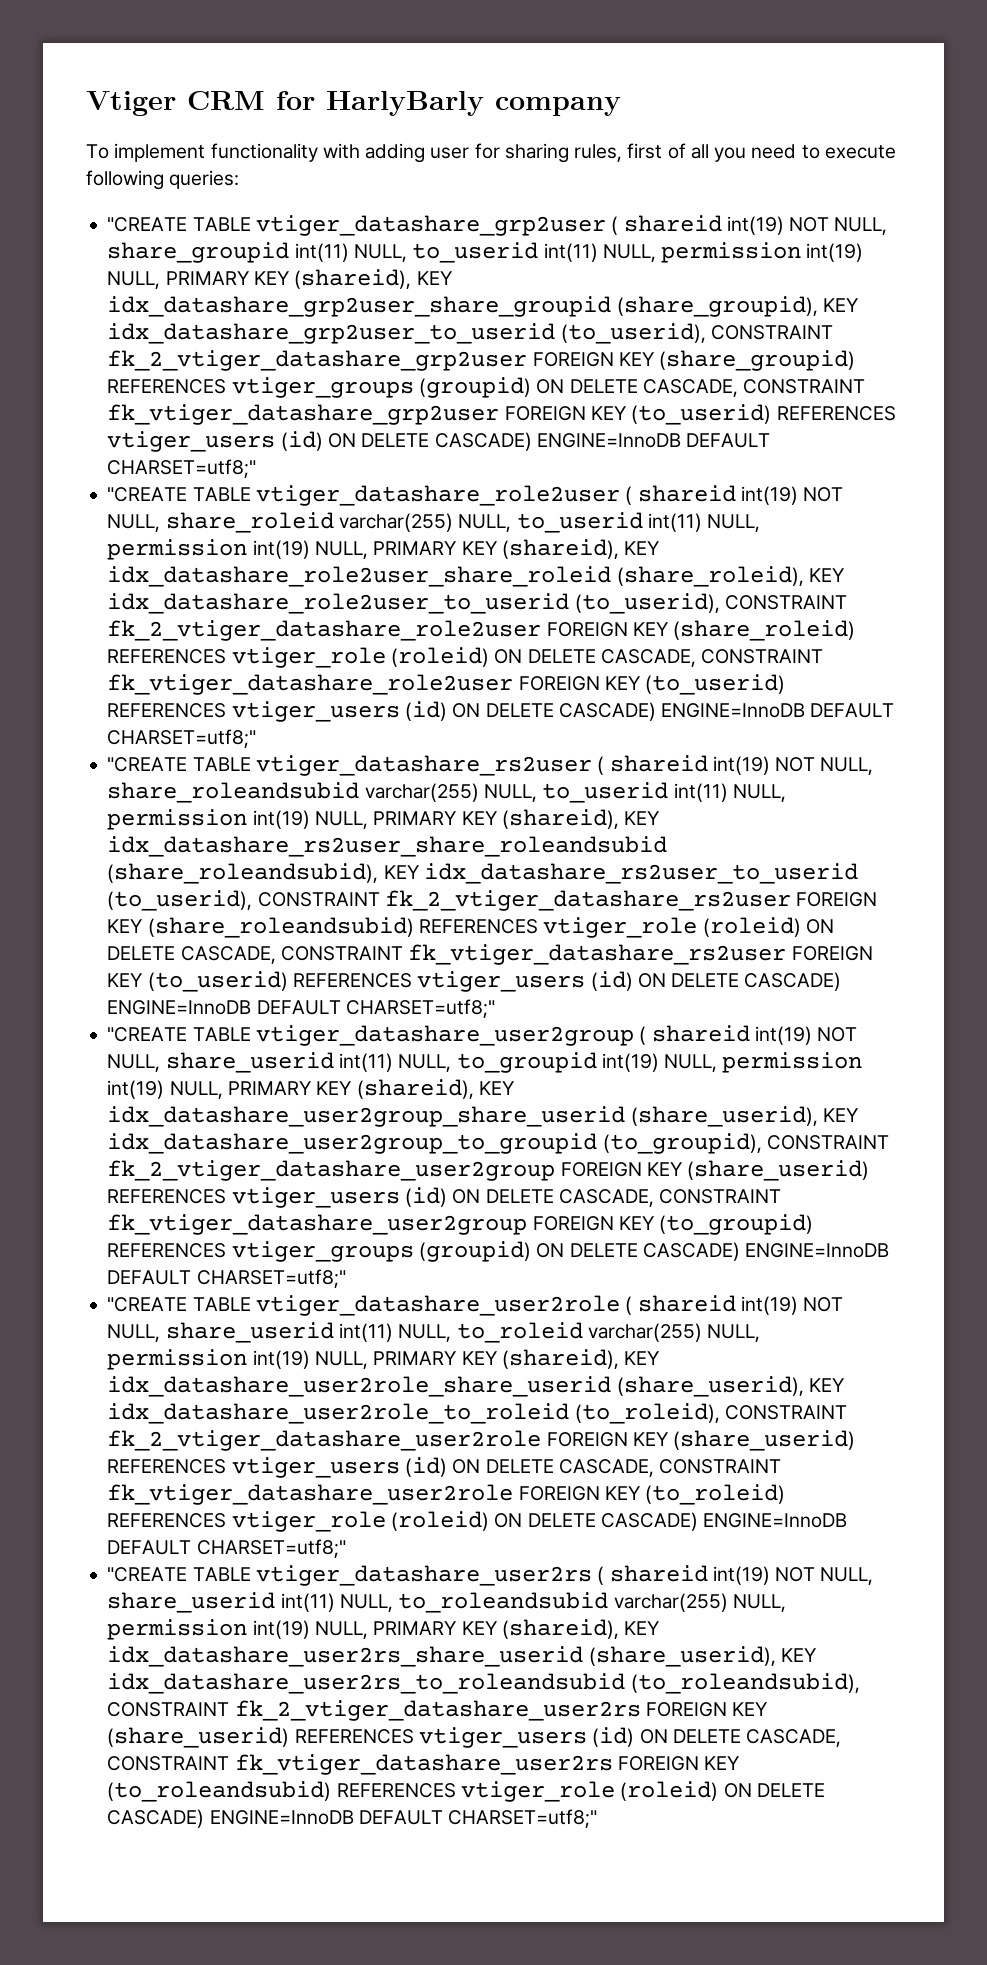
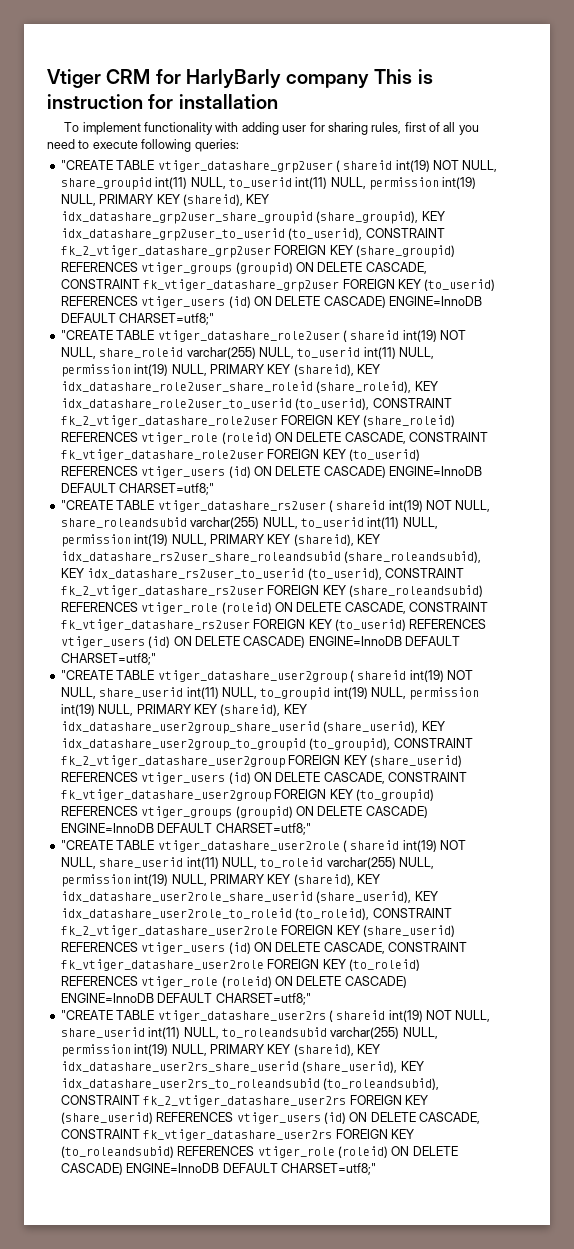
(621, 106) none -> [374,69,433,84] [47,94,278,109] This is instruction for installation

